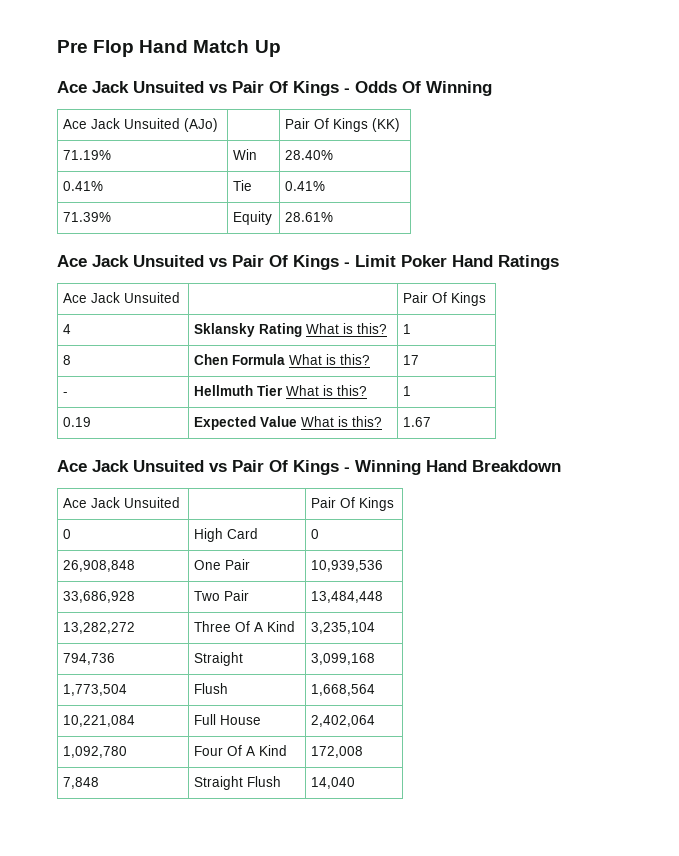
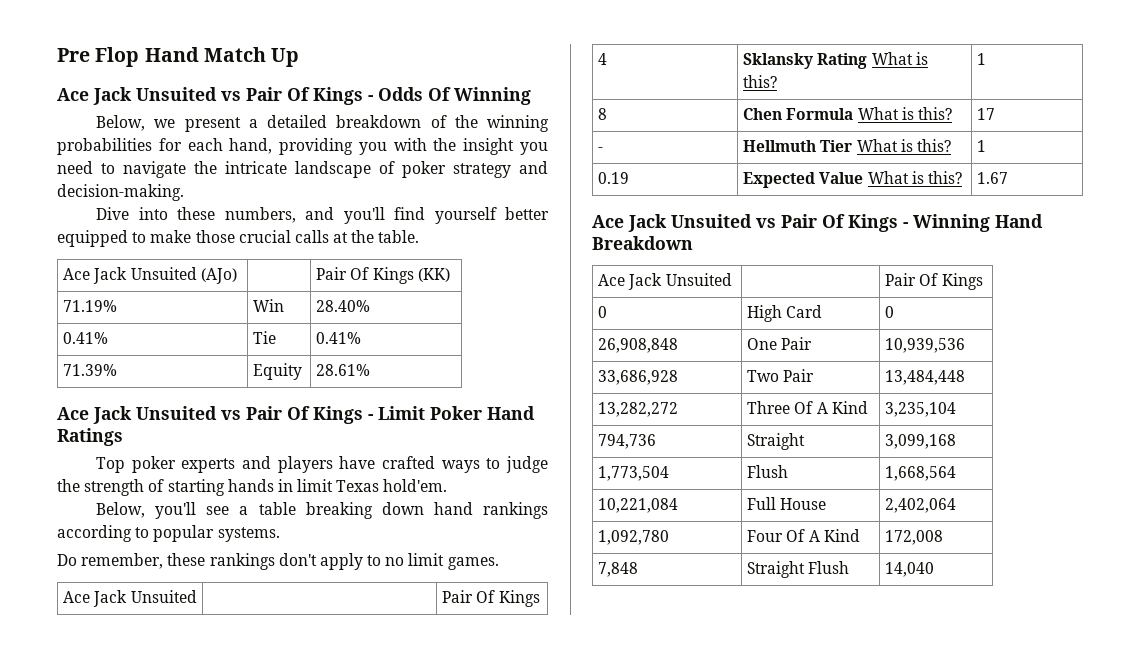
(492, 88) none -> [96,115,549,132] [57,138,548,155] [57,161,548,178] [57,184,184,201] [96,207,549,224] [57,230,420,247] // Below, we present a detailed breakdown of the winning probabilities for each hand, providing you with the insight you need to navigate the intricate landscape of poker strategy and decision-making. // Dive into these numbers, and you'll find yourself better equipped to make those crucial calls at the table.
(559, 262) none -> [96,456,548,473] [57,479,448,496] [96,502,548,519] [57,525,280,542] [57,553,499,570] // Top poker experts and players have crafted ways to judge the strength of starting hands in limit Texas hold'em. // Below, you'll see a table breaking down hand rankings according to popular systems. // Do remember, these rankings don't apply to no limit games.

